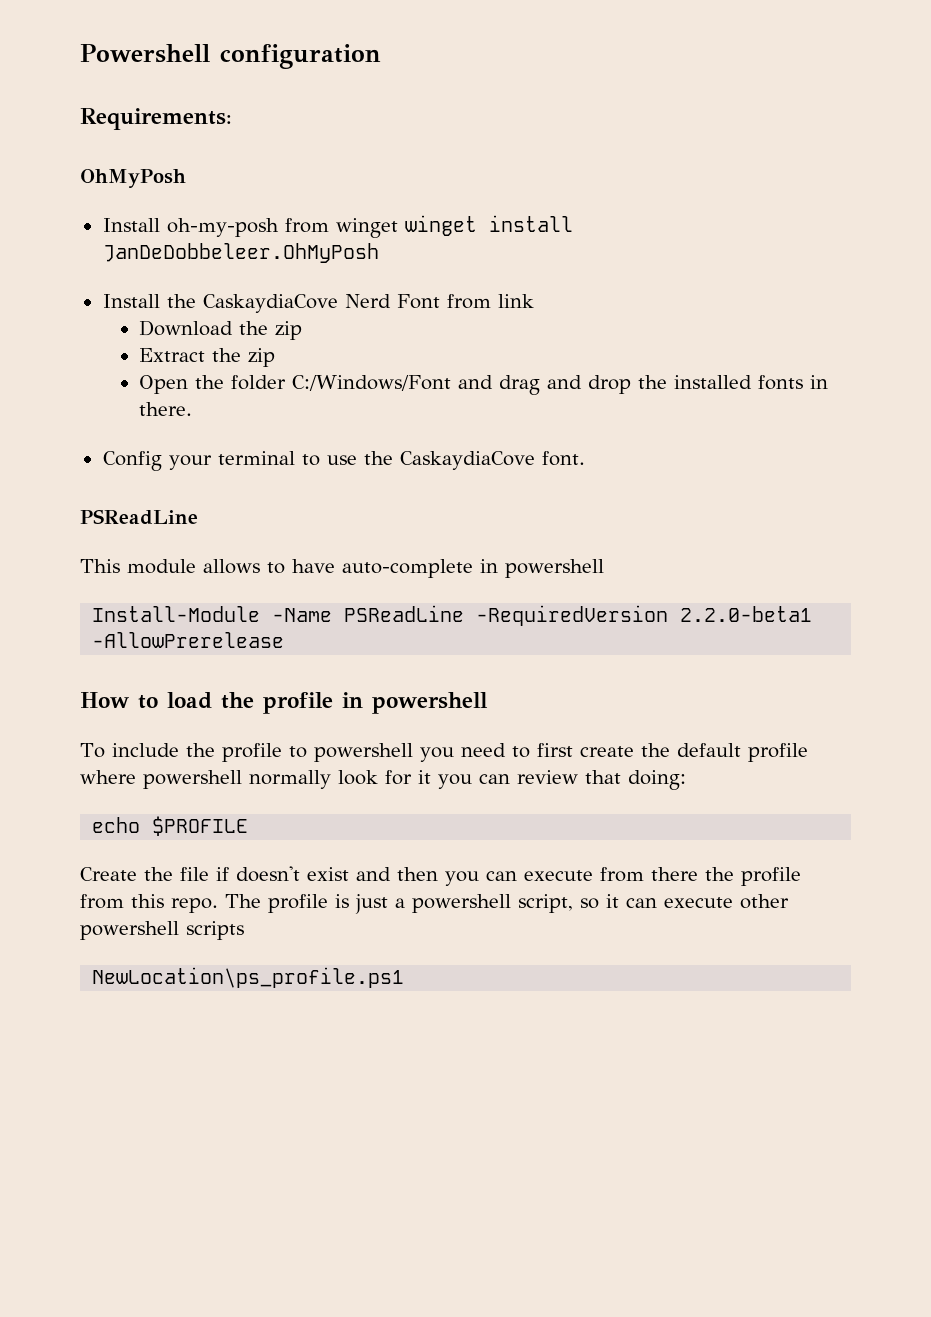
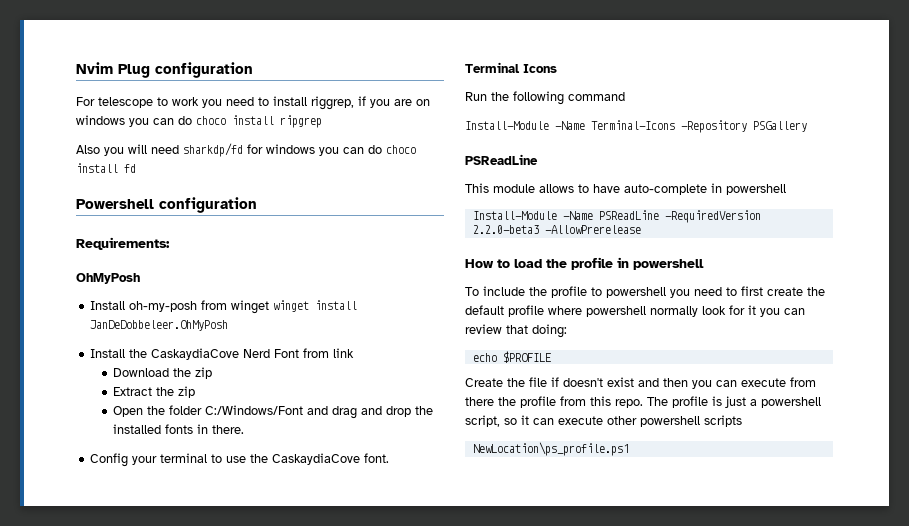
(80, 53) none -> [76,62,253,78] [76,96,430,110] [76,115,322,128] [76,143,416,157] [76,163,136,173] Nvim Plug configuration // For telescope to work you need to install riggrep, if you are on windows you can do choco install ripgrep // Also you will need sharkdp/fd for windows you can do choco install fd //
(585, 458) none -> [465,62,557,73] [465,91,625,105] [465,120,807,133] // Terminal Icons // Run the following command // Install-Module -Name Terminal-Icons -Repository PSGallery
[680,606,813,622] 2.2.0-beta1 -> [472,225,539,234] 2.2.0-beta3

